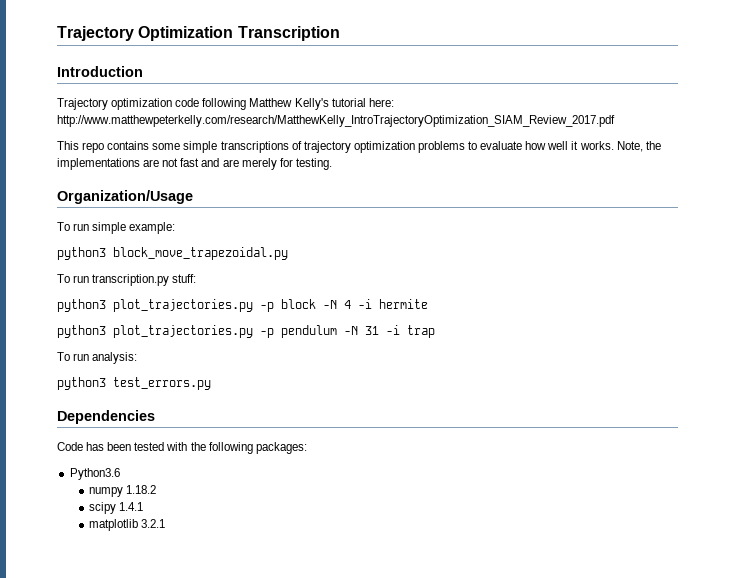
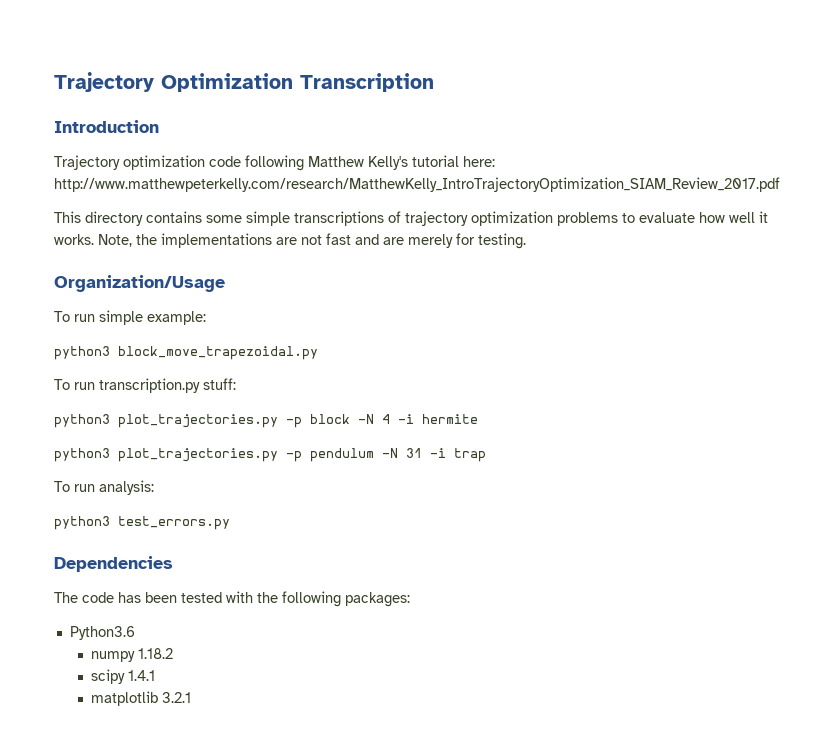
[82,142,105,153] repo -> [85,211,143,226] directory
[57,442,83,451] Code -> [54,592,114,603] The code

